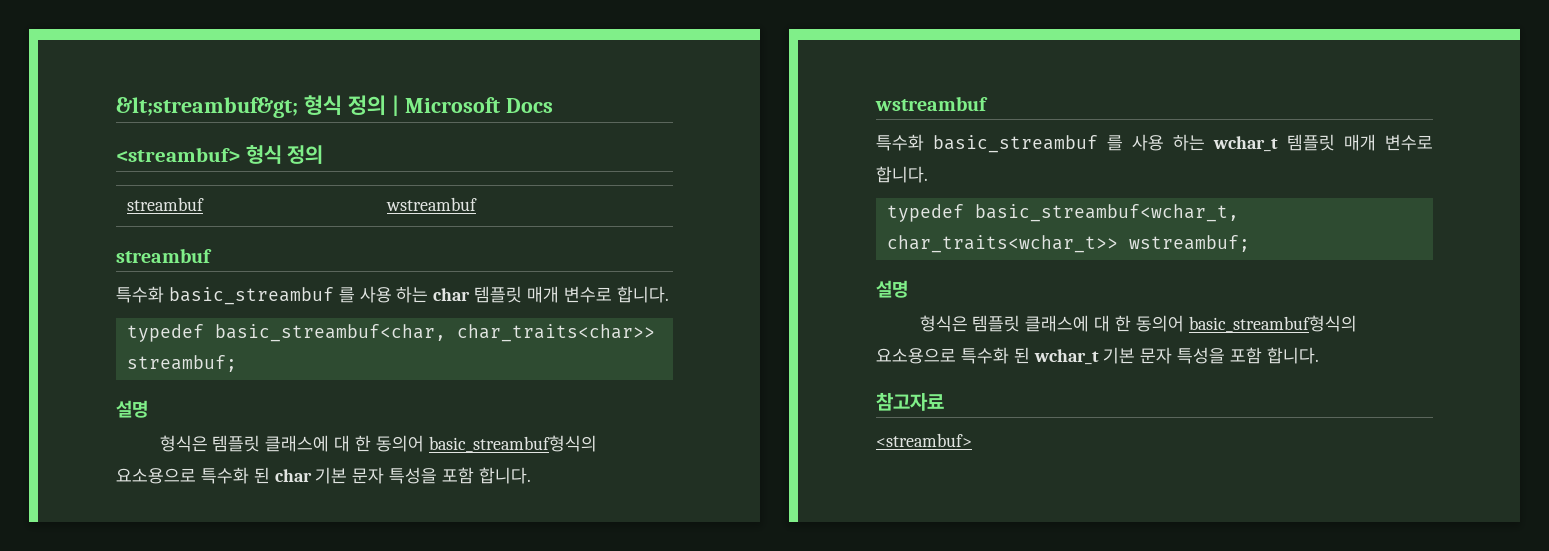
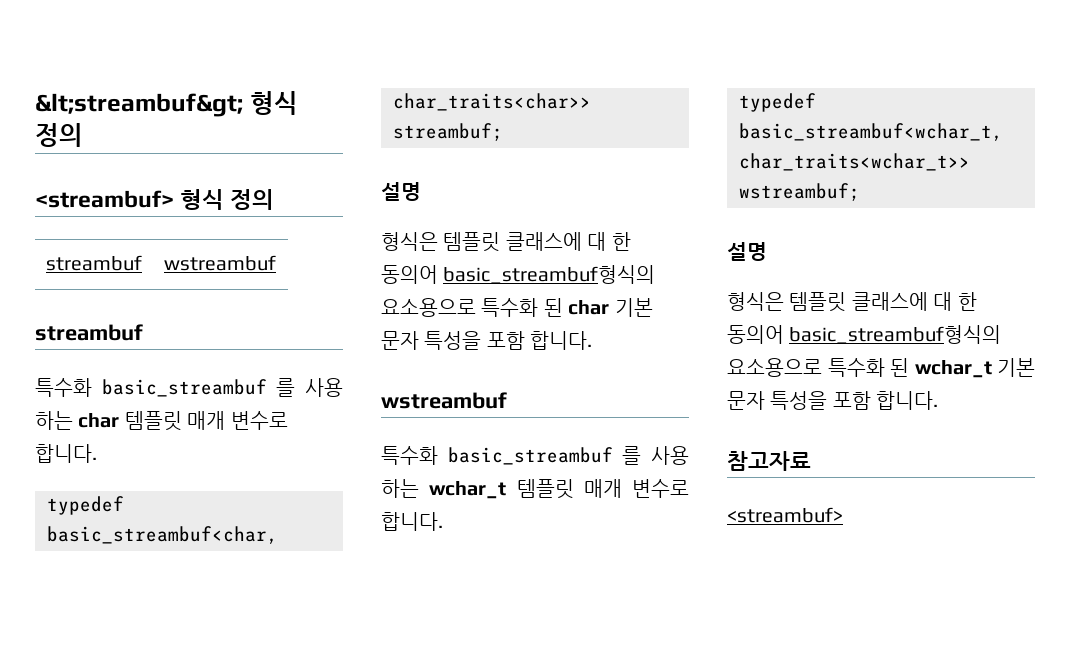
[391,95,553,116] | Microsoft Docs -> (83, 135) none

